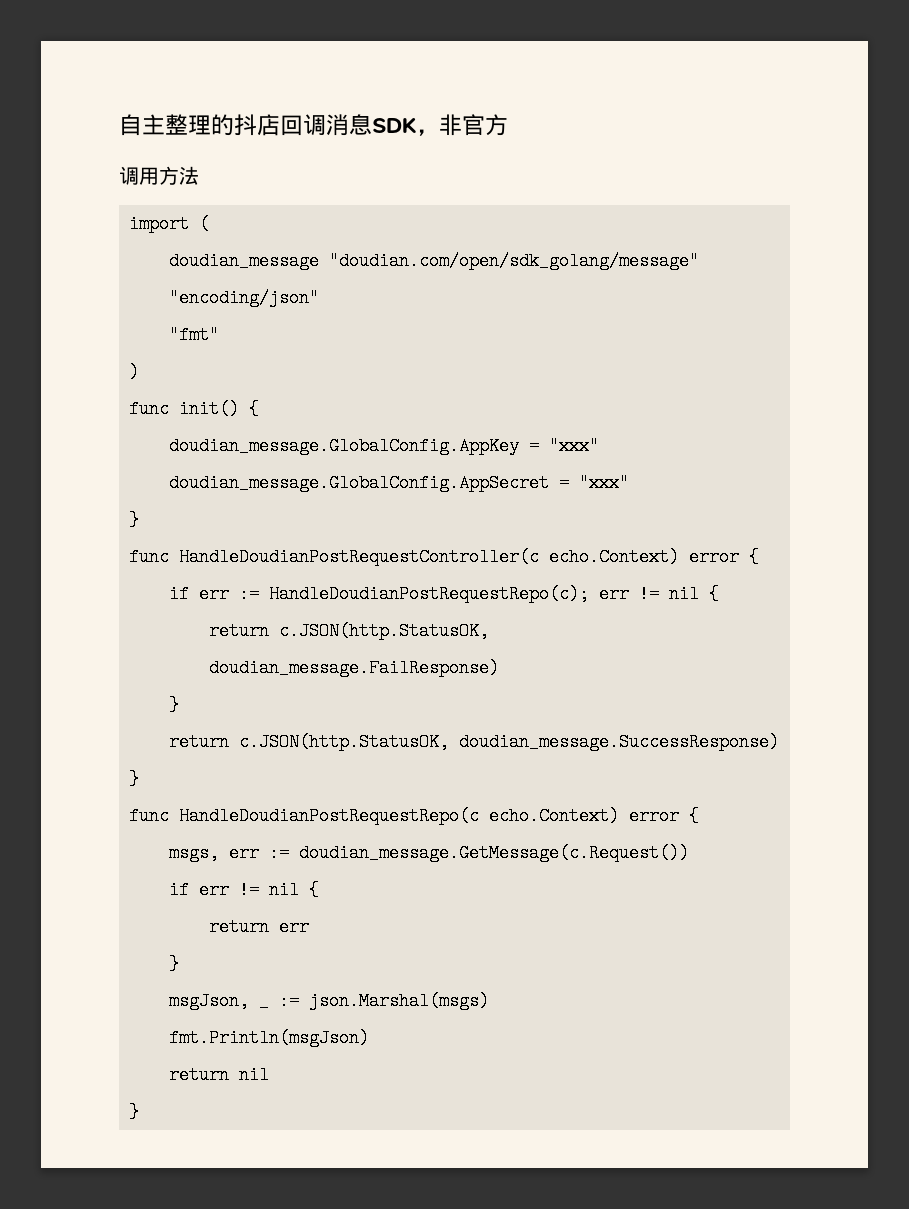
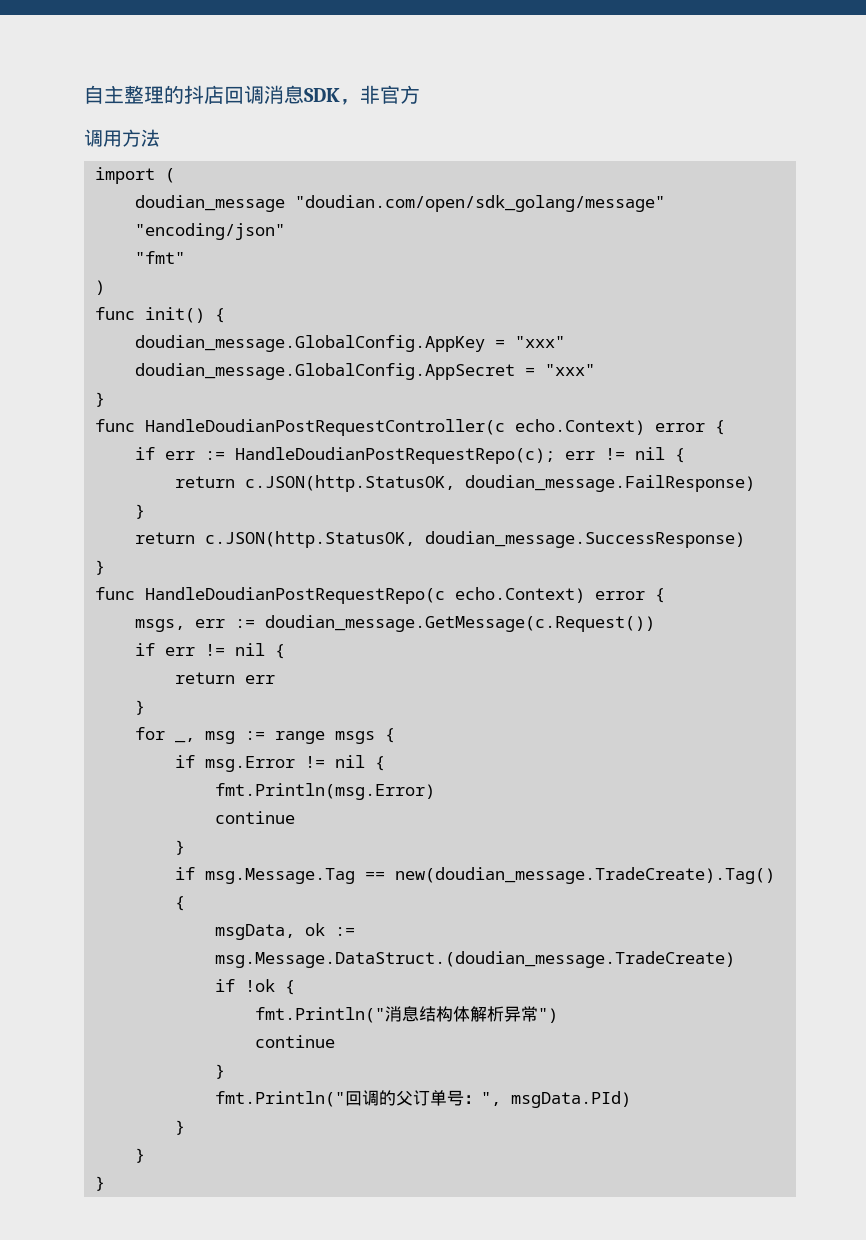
[169,992,490,1010] [169,1029,370,1047] [169,1066,270,1084] msgJson, _ := json.Marshal(msgs) // fmt.Println(msgJson) // return nil -> [134,727,395,744] [174,755,385,772] [214,783,435,800] [214,811,295,824] [174,840,185,855] [174,867,775,884] [174,896,185,911] [214,923,355,940] [214,951,735,968] [214,979,295,995] [254,1006,558,1023] [254,1035,335,1048] [214,1064,225,1079] [214,1090,631,1108] [174,1120,185,1135] [134,1148,145,1163] for _, msg := range msgs { // if msg.Error != nil { // fmt.Println(msg.Error) // continue // } // if msg.Message.Tag == new(doudian_message.TradeCreate).Tag() { // msgData, ok := msg.Message.DataStruct.(doudian_message.TradeCreate) // if !ok { // fmt.Println("消息结构体解析异常") // continue // } // fmt.Println("回调的父订单号：", msgData.PId) // } // }

